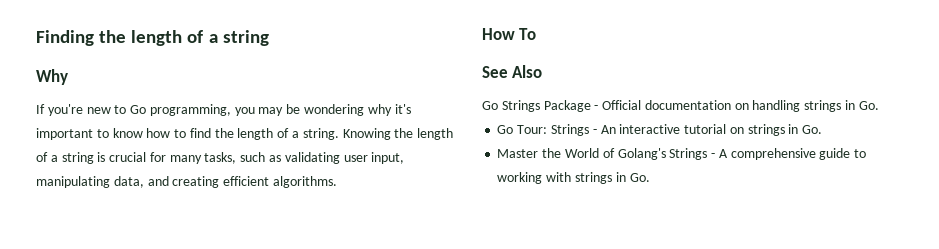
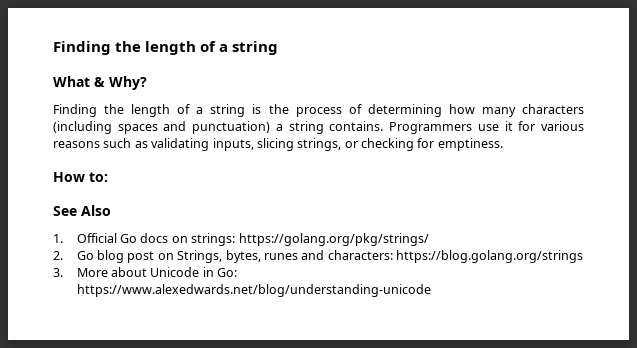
[36,69,68,85] [36,104,411,116] [36,128,391,140] Why // If you're new to Go programming, you may be wondering why it's important to know how to find the length of a string. Knowing -> [53,76,147,90] [53,104,97,117] What & Why? // Finding
[109,152,405,164] [36,176,337,188] crucial for many tasks, such as validating user input, manipulating data, and creating efficient algorithms. -> [268,104,584,117] [53,121,585,134] [53,138,503,151] the process of determining how many characters (including spaces and punctuation) a string contains. Programmers use it for various reasons such as validating inputs, slicing strings, or checking for emptiness.
[519,28,537,40] To -> [89,172,108,182] to:
[482,100,879,112] [497,124,823,136] [497,148,867,160] [497,172,650,184] Go Strings Package - Official documentation on handling strings in Go. // Go Tour: Strings - An interactive tutorial on strings in Go. // Master the World of Golang's Strings - A comprehensive guide to working with strings in Go. -> [53,233,429,246] [53,250,584,263] [53,267,238,277] [76,284,431,297] 1. Official Go docs on strings: https://golang.org/pkg/strings/ // 2. Go blog post on Strings, bytes, runes and characters: https://blog.golang.org/strings // 3. More about Unicode in Go: https://www.alexedwards.net/blog/understanding-unicode

